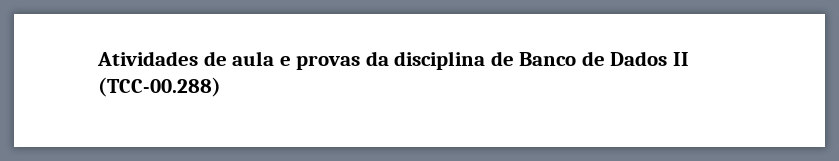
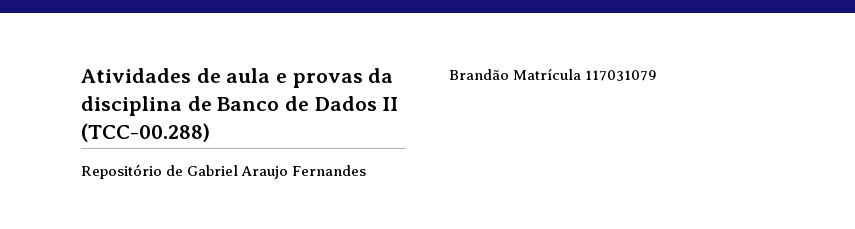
(221, 87) none -> [81,164,367,179] [449,68,658,81] // Repositório de Gabriel Araujo Fernandes Brandão Matrícula 117031079

